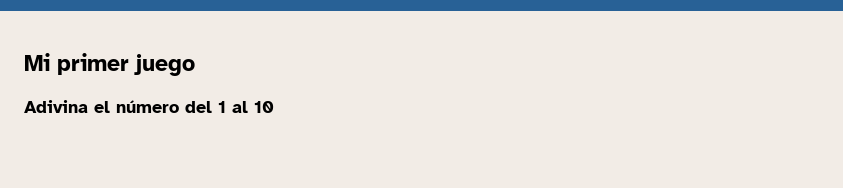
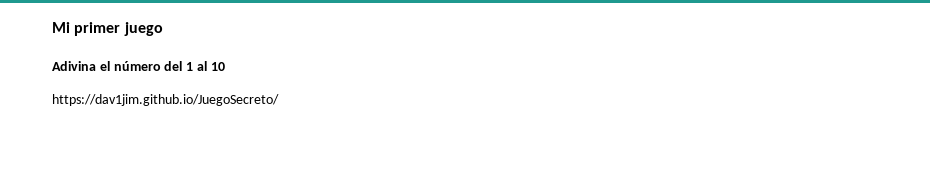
(274, 107) none -> [52,94,279,106] // https://dav1jim.github.io/JuegoSecreto/

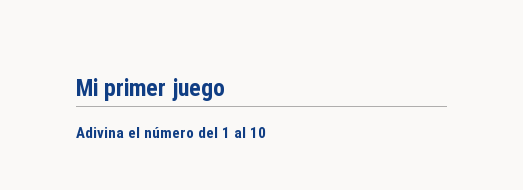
[52,94,279,106] // https://dav1jim.github.io/JuegoSecreto/ -> (267, 132) none

